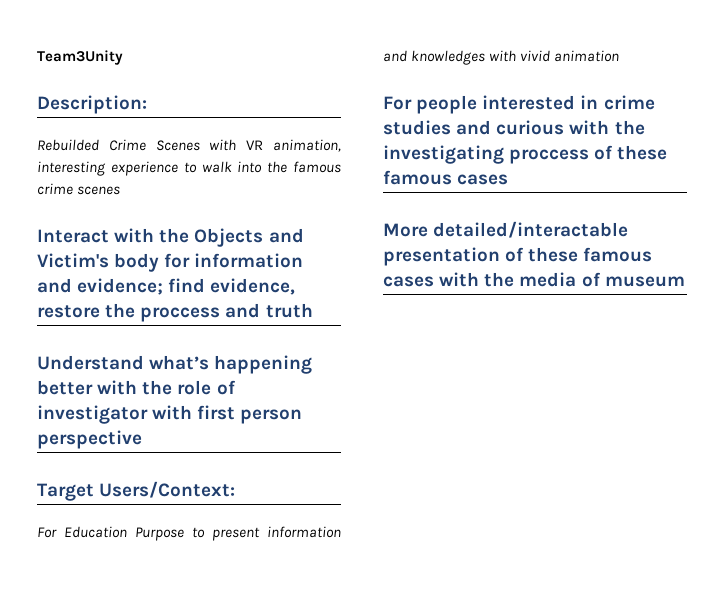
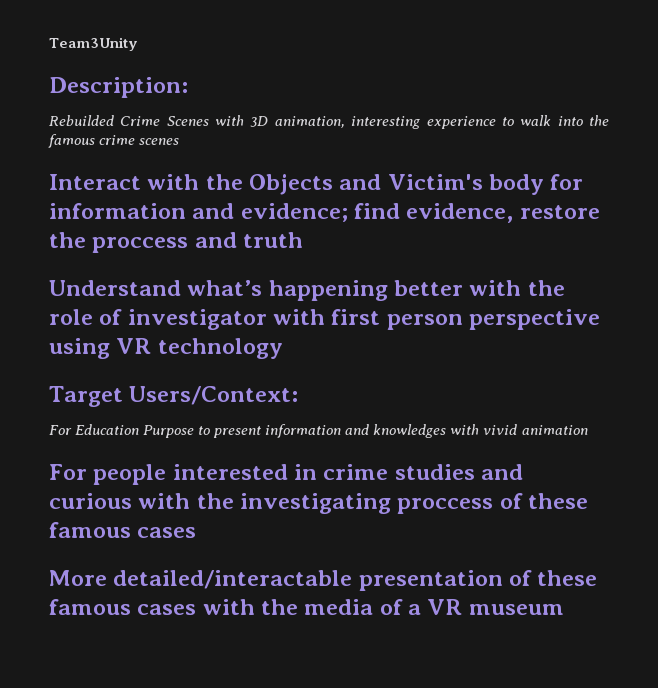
[246,140,264,150] VR -> [250,116,269,127] 3D
(142, 439) none -> [49,338,283,359] using VR technology
(601, 279) none -> [408,599,463,615] a VR

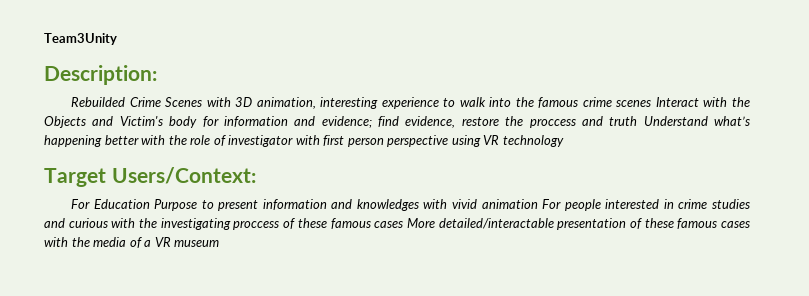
(180, 141) // -> (652, 103) none
(304, 240) // -> (638, 121) none
(588, 430) // -> (538, 204) none
(197, 532) // -> (404, 224) none

